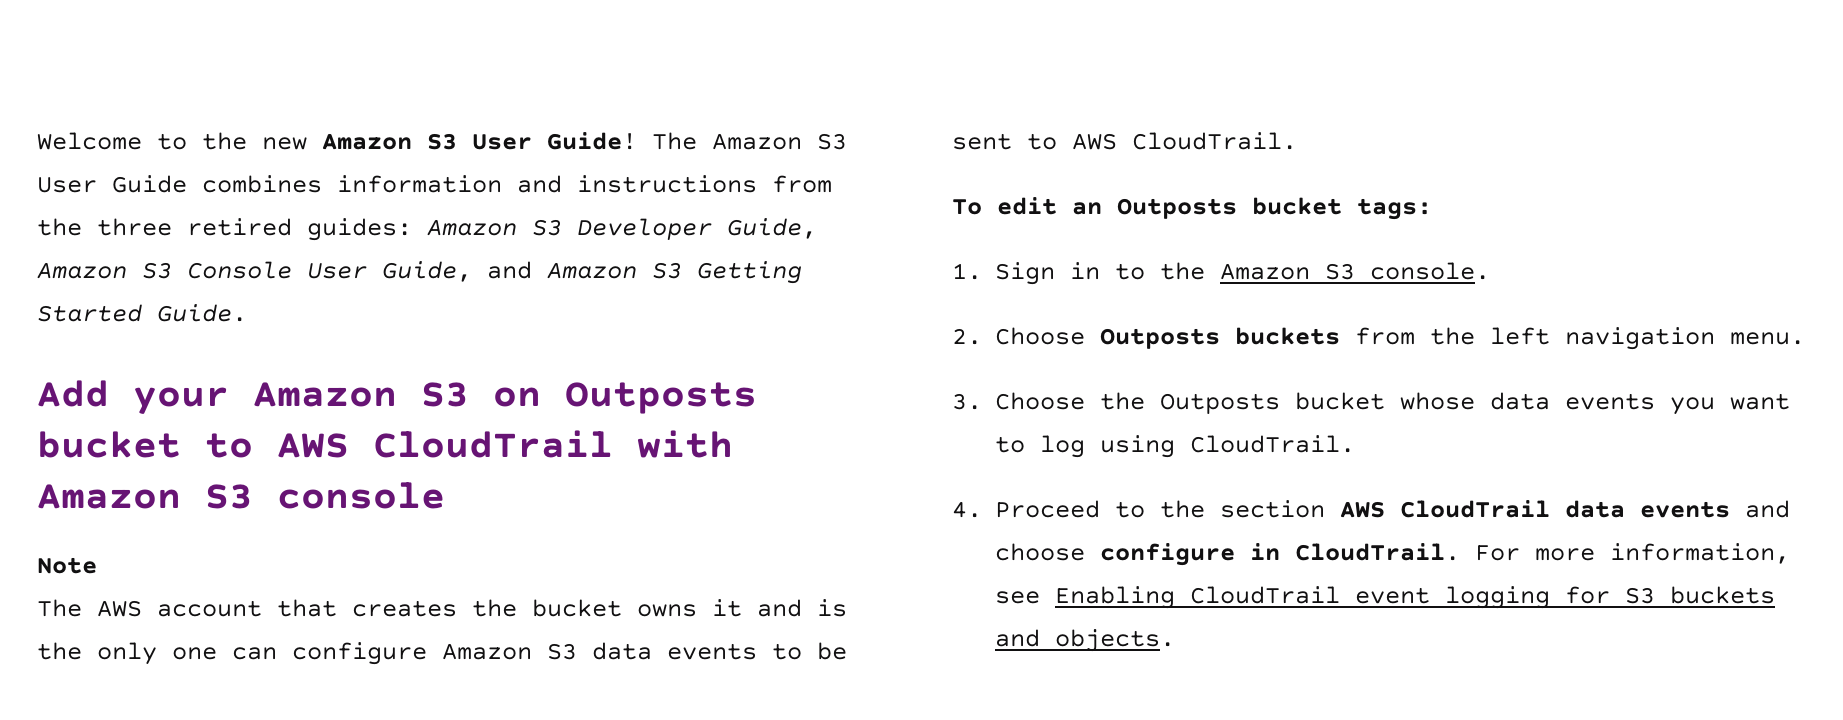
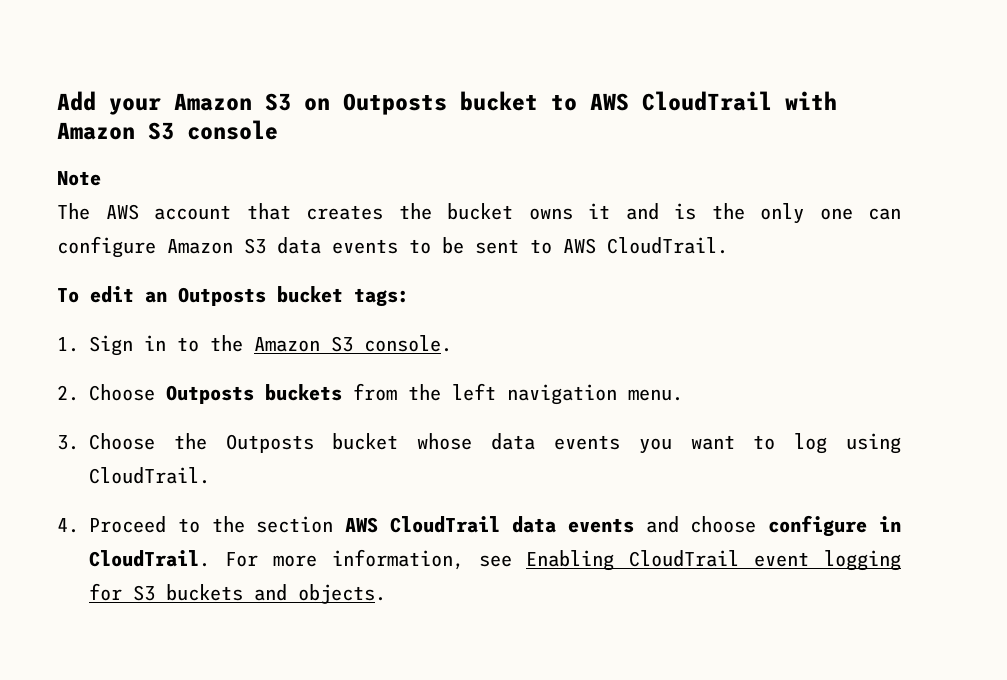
[37,132,847,150] [37,175,832,193] [37,218,817,241] [37,261,802,284] [37,304,247,322] Welcome to the new Amazon S3 User Guide! The Amazon S3 User Guide combines information and instructions from the three retired guides: Amazon S3 Developer Guide, Amazon S3 Console User Guide, and Amazon S3 Getting Started Guide. // -> (57, 101) none

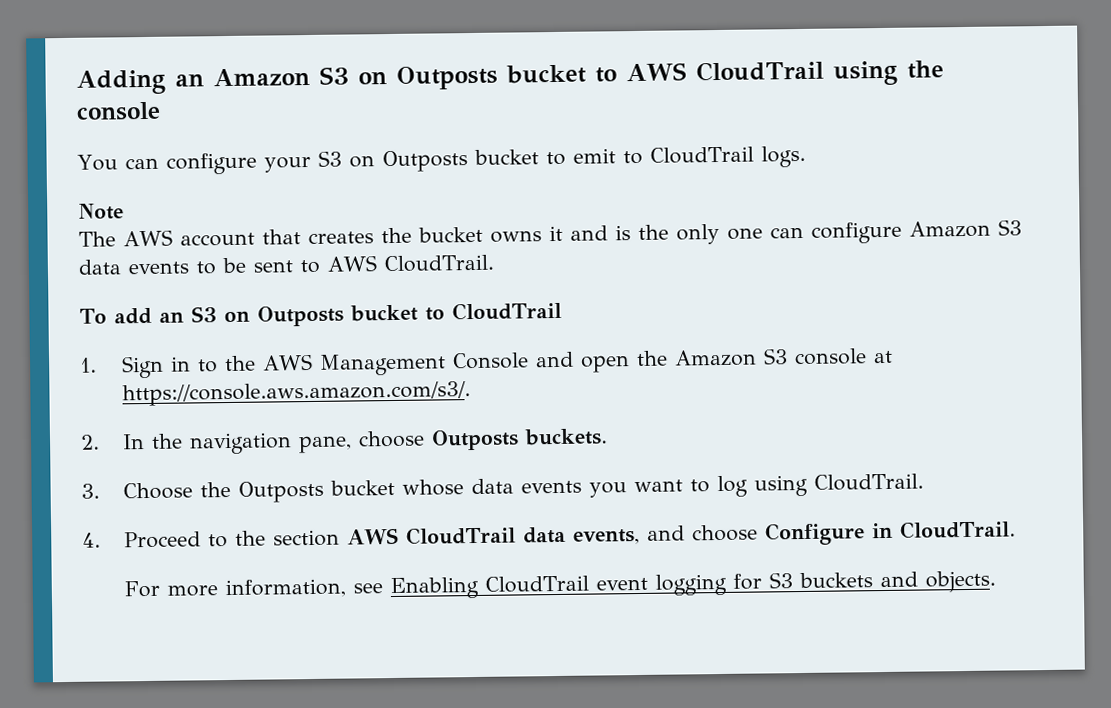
[57,91,161,115] Add your -> [76,69,204,95] Adding an
[785,91,837,110] [57,120,278,140] with Amazon S3 console -> [832,60,944,86] [76,101,161,121] [77,145,806,175] using the console // You can configure your S3 on Outposts bucket to emit to CloudTrail logs.
[90,286,409,307] edit an Outposts bucket tags: -> [113,301,562,327] add an S3 on Outposts bucket to CloudTrail
[254,335,452,352] [57,383,683,405] Amazon S3 console. // 2. Choose Outposts buckets from the left navigation menu. -> [261,348,893,376] [121,381,471,407] [80,428,608,455] AWS Management Console and open the Amazon S3 console at https://console.aws.amazon.com/s3/. // 2. In the navigation pane, choose Outposts buckets.
[567,518,634,533] events -> [572,528,640,545] events,
[768,515,868,537] configure -> [764,522,865,546] Configure
(210, 558) none -> (1016, 529) //

